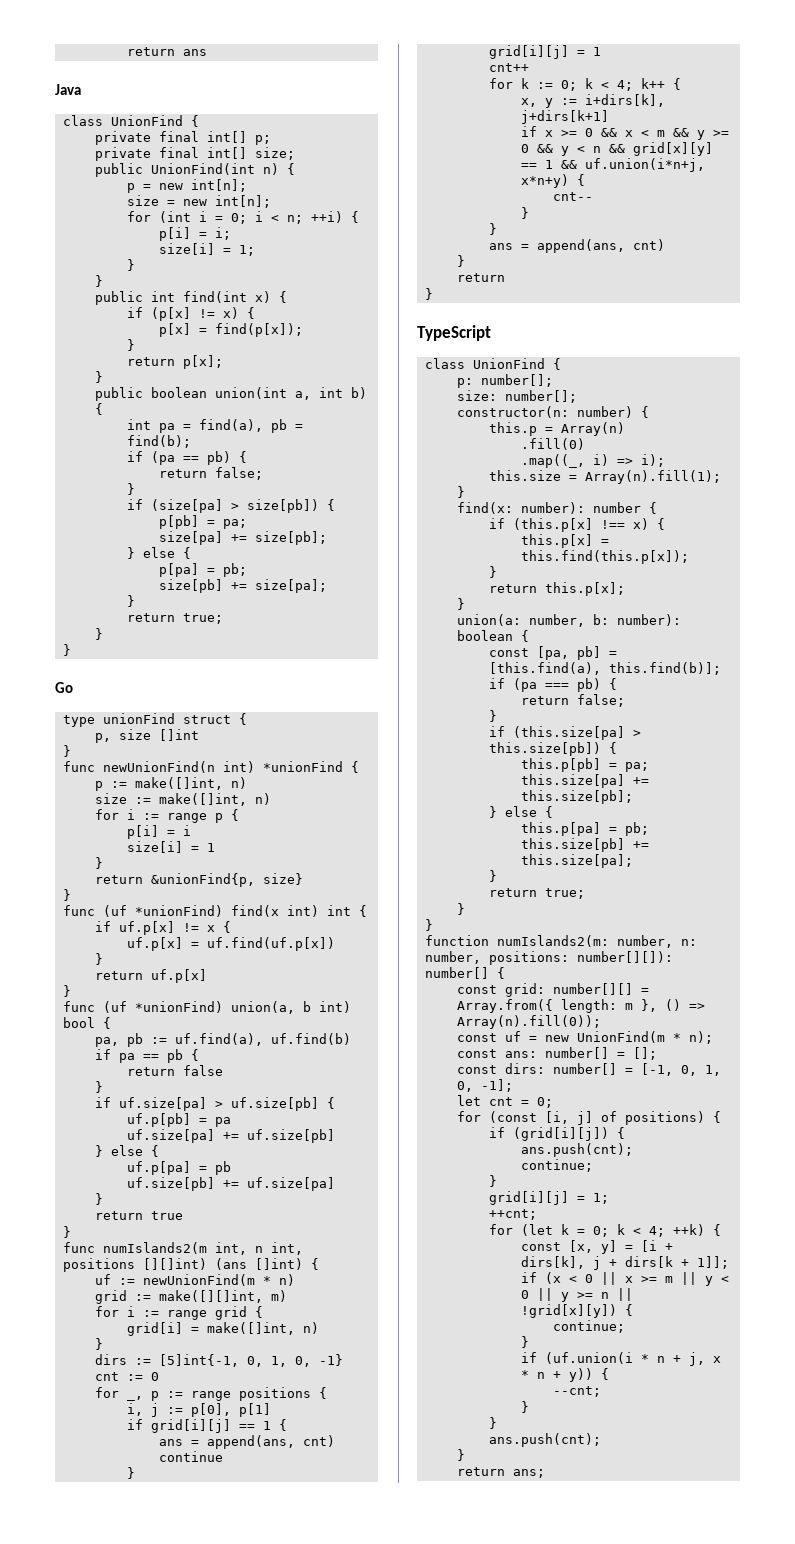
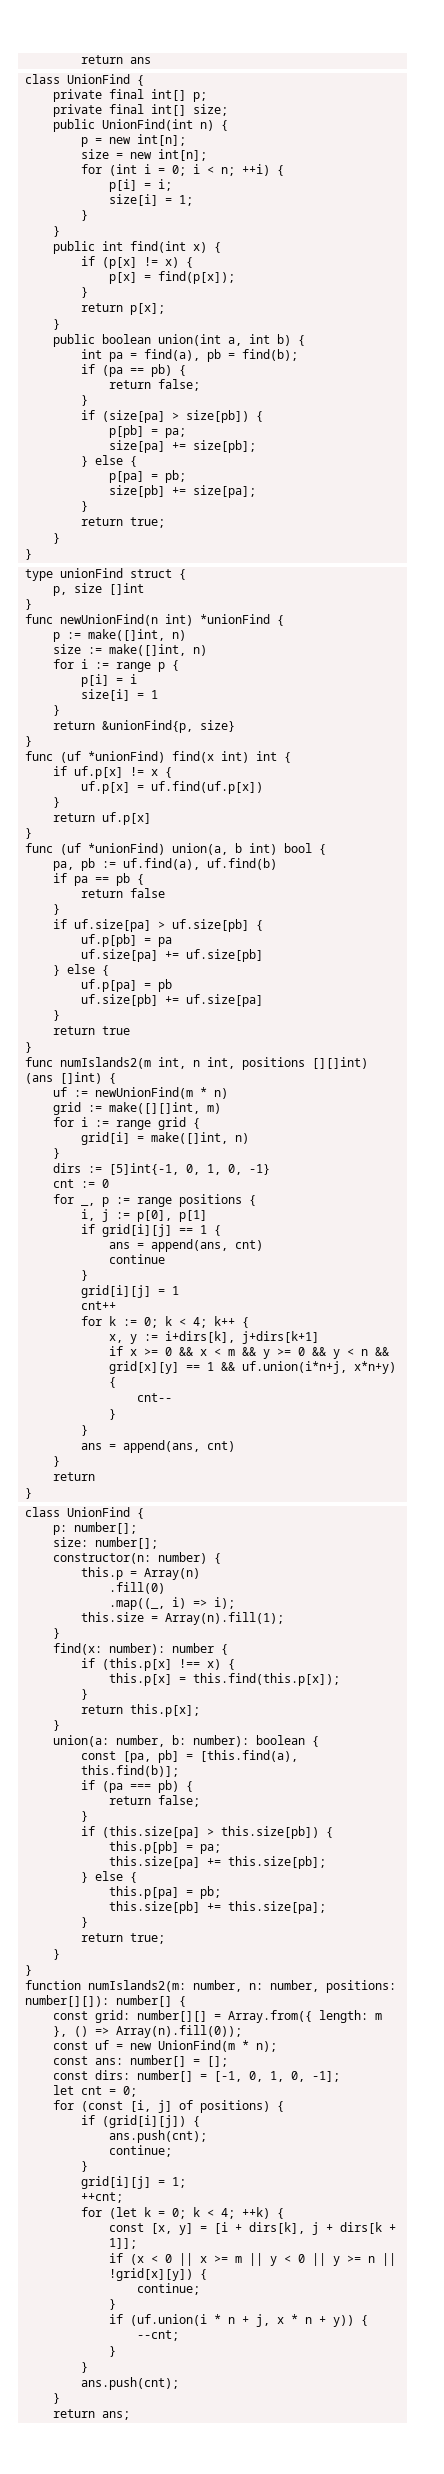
[55,84,81,95] // Java -> (152, 60) none
[55,682,73,693] // Go -> (33, 554) none
[417,325,491,341] // TypeScript -> (33, 1493) none

